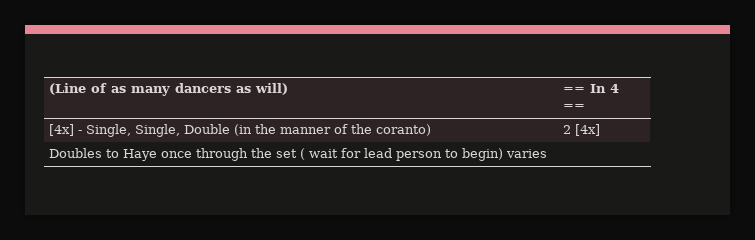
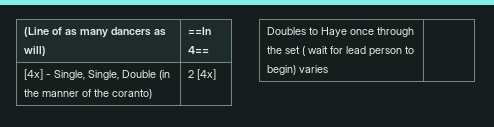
[563,84,620,93] [563,104,586,110] == In 4 == -> [188,27,212,35] [188,46,210,54] ==In 4==

